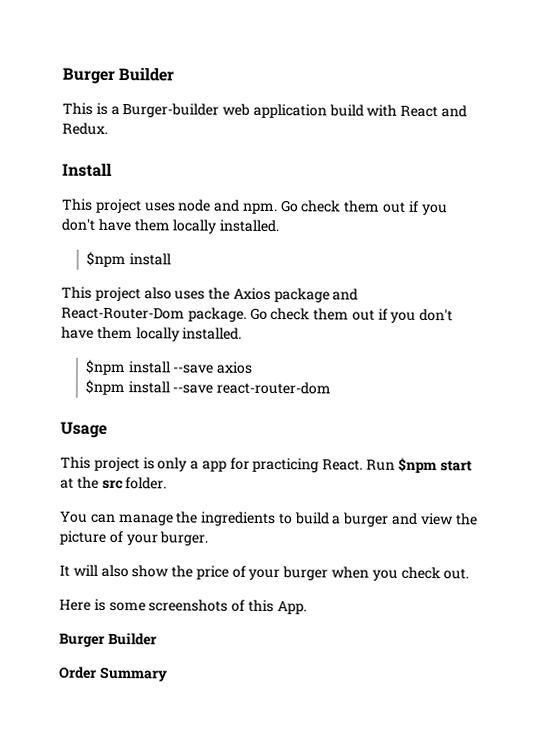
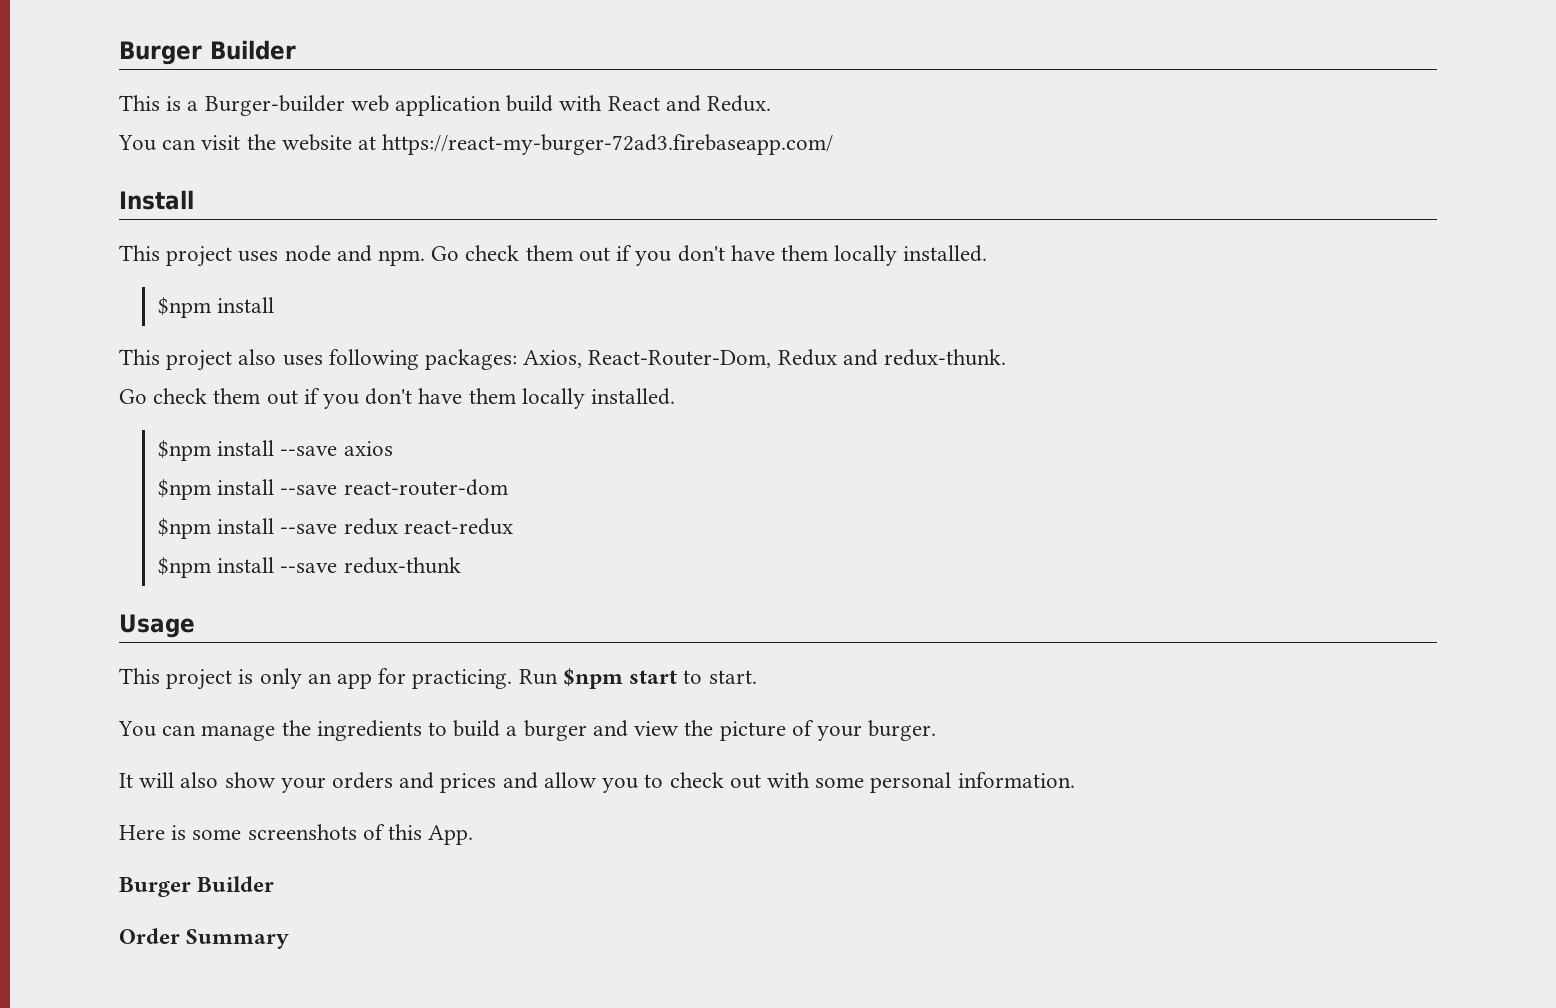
(108, 128) none -> [118,134,834,155] // You can visit the website at https://react-my-burger-72ad3.firebaseapp.com/
[208,287,359,303] [61,307,247,322] the Axios package and React-Router-Dom package. -> [328,349,1007,370] following packages: Axios, React-Router-Dom, Redux and redux-thunk. //
(332, 388) none -> [157,518,513,539] [157,557,461,578] // $npm install --save redux react-redux // $npm install --save redux-thunk
[190,460,200,470] a -> [307,673,332,684] an
[252,457,364,473] practicing React. -> [412,669,513,689] practicing.
[60,476,168,490] at the src folder. -> [683,670,757,684] to start.
[171,565,470,581] the price of your burger when you check out. -> [280,772,1075,793] your orders and prices and allow you to check out with some personal information.

